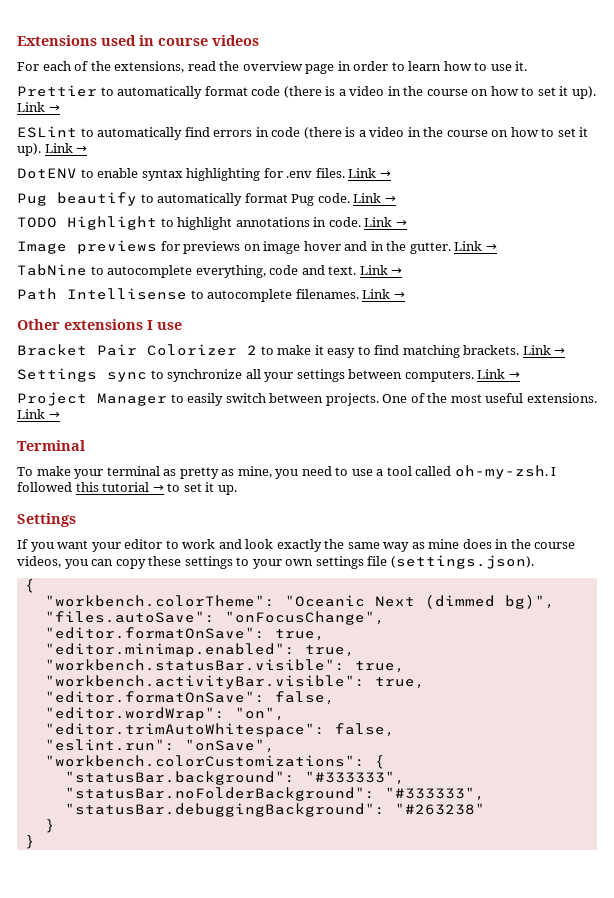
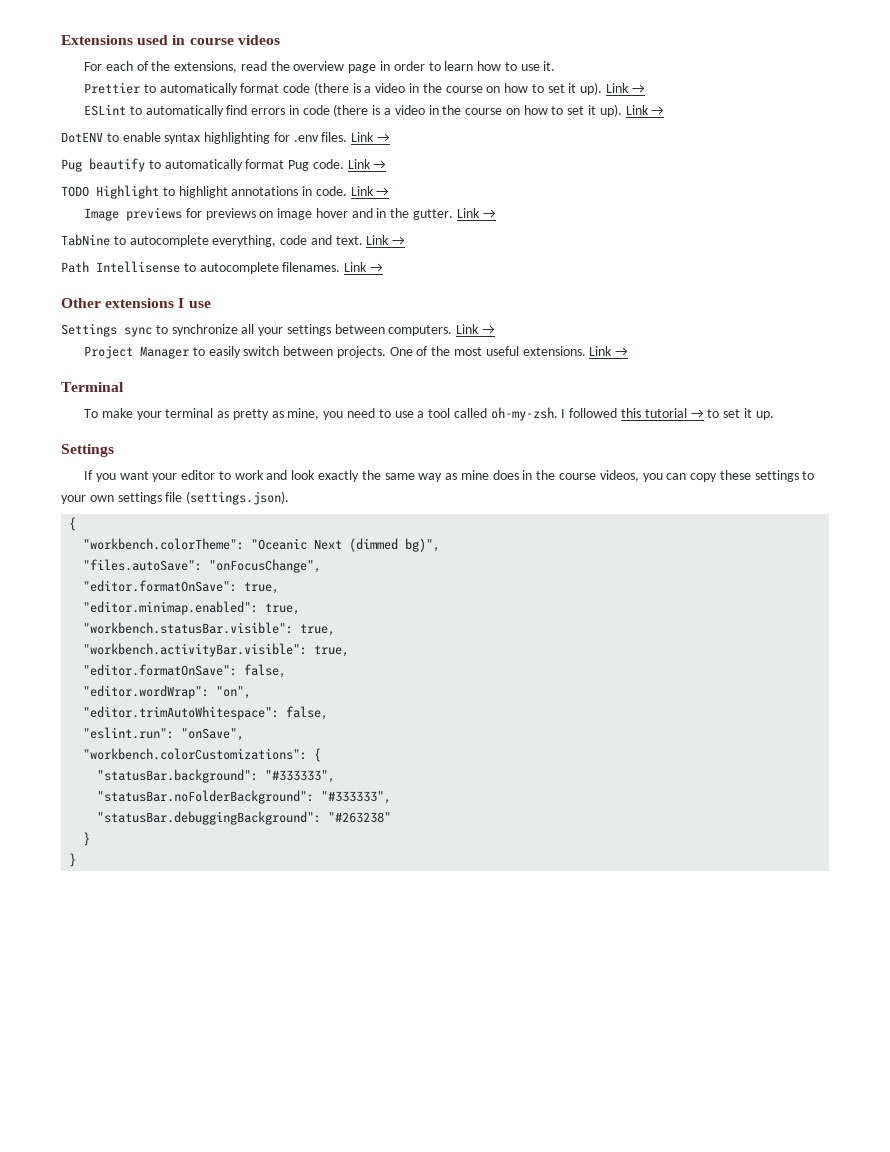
[17,344,566,358] // Bracket Pair Colorizer 2 to make it easy to find matching brackets. Link → -> (211, 304) none

